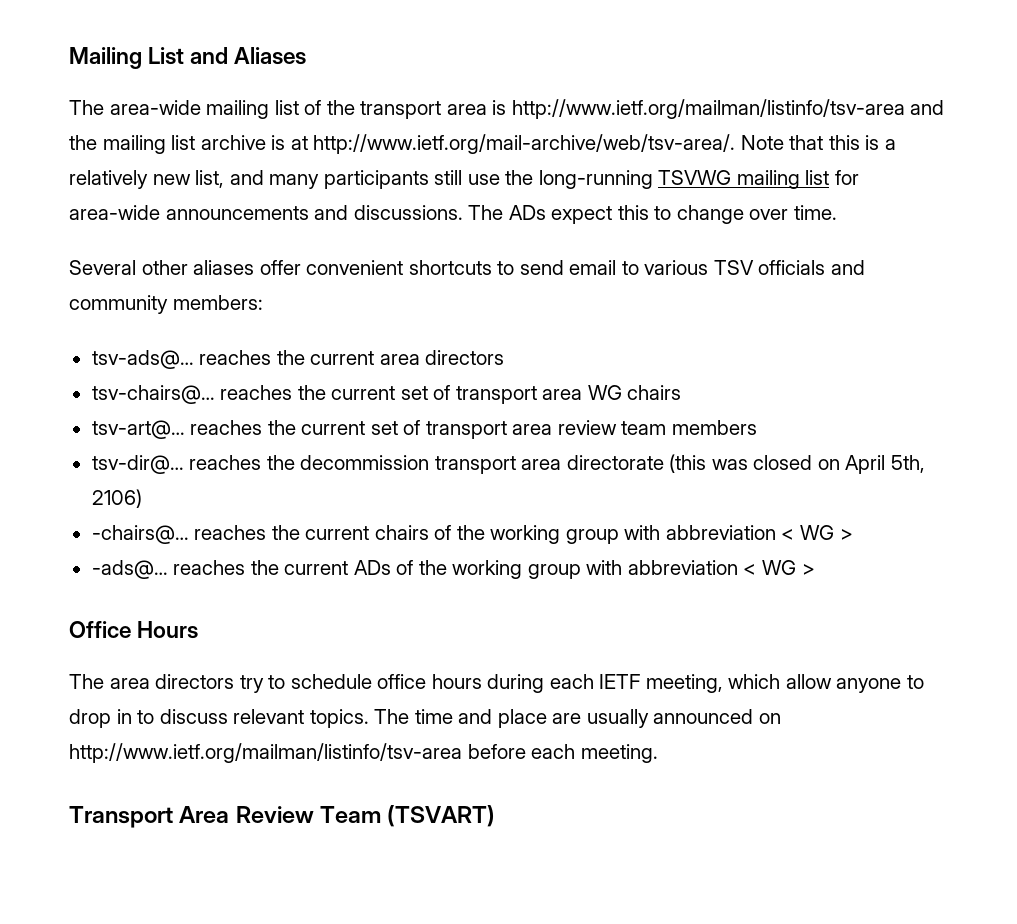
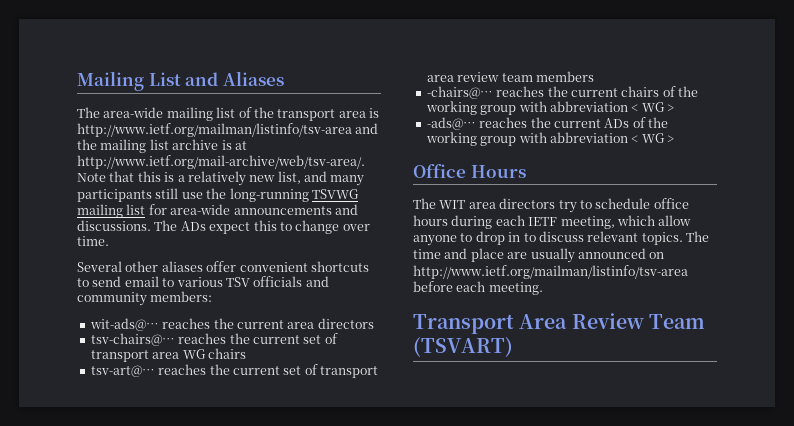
[91,350,194,369] tsv-ads@… -> [89,318,159,331] wit-ads@…
[91,454,925,474] [91,489,142,508] // tsv-dir@… reaches the decommission transport area directorate (this was closed on April 5th, 2106) -> (594, 76) none
(104, 681) none -> [439,200,466,209] WIT

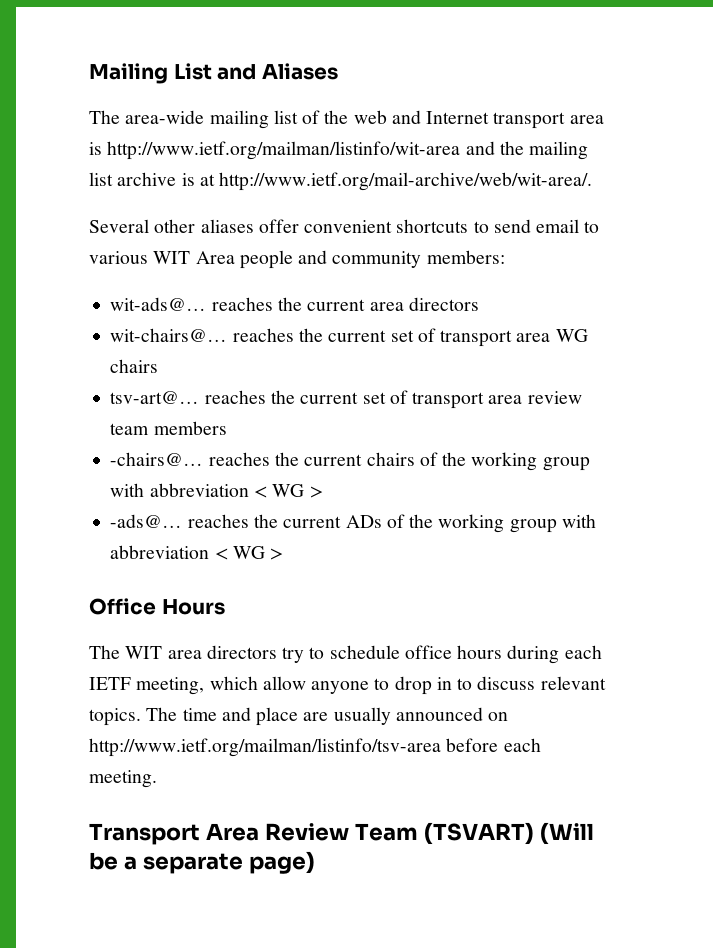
(274, 112) none -> [353,110,490,124] web and Internet
[77,123,352,137] http://www.ietf.org/mailman/listinfo/tsv-area -> [107,141,461,160] http://www.ietf.org/mailman/listinfo/wit-area
[77,155,365,169] [77,171,365,186] [77,188,359,202] [77,204,358,218] [77,220,370,234] [77,236,109,246] http://www.ietf.org/mail-archive/web/tsv-area/. Note that this is a relatively new list, and many participants still use the long-running TSVWG mailing list for area-wide announcements and discussions. The ADs expect this to change over time. -> [219,172,593,191] http://www.ietf.org/mail-archive/web/wit-area/.
[225,276,303,287] TSV officials -> [153,250,293,269] WIT Area people
[90,333,175,346] tsv-chairs@… -> [110,328,228,342] wit-chairs@…
(513, 347) none -> [539,822,594,845] [89,851,315,874] (Will be a separate page)

